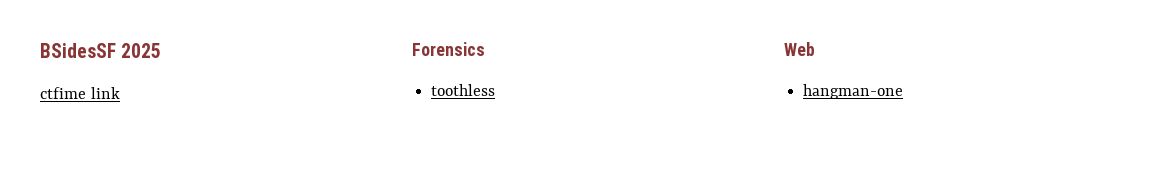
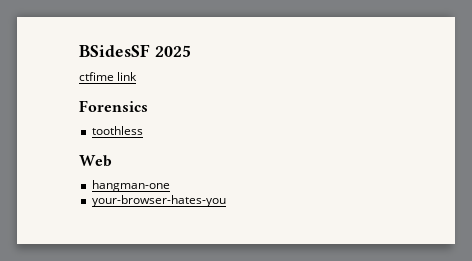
(904, 91) none -> [91,195,226,207] // your-browser-hates-you

